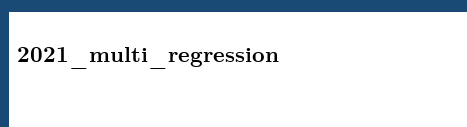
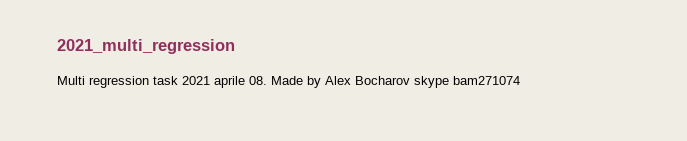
(279, 58) none -> [57,76,520,88] // Multi regression task 2021 aprile 08. Made by Alex Bocharov skype bam271074

